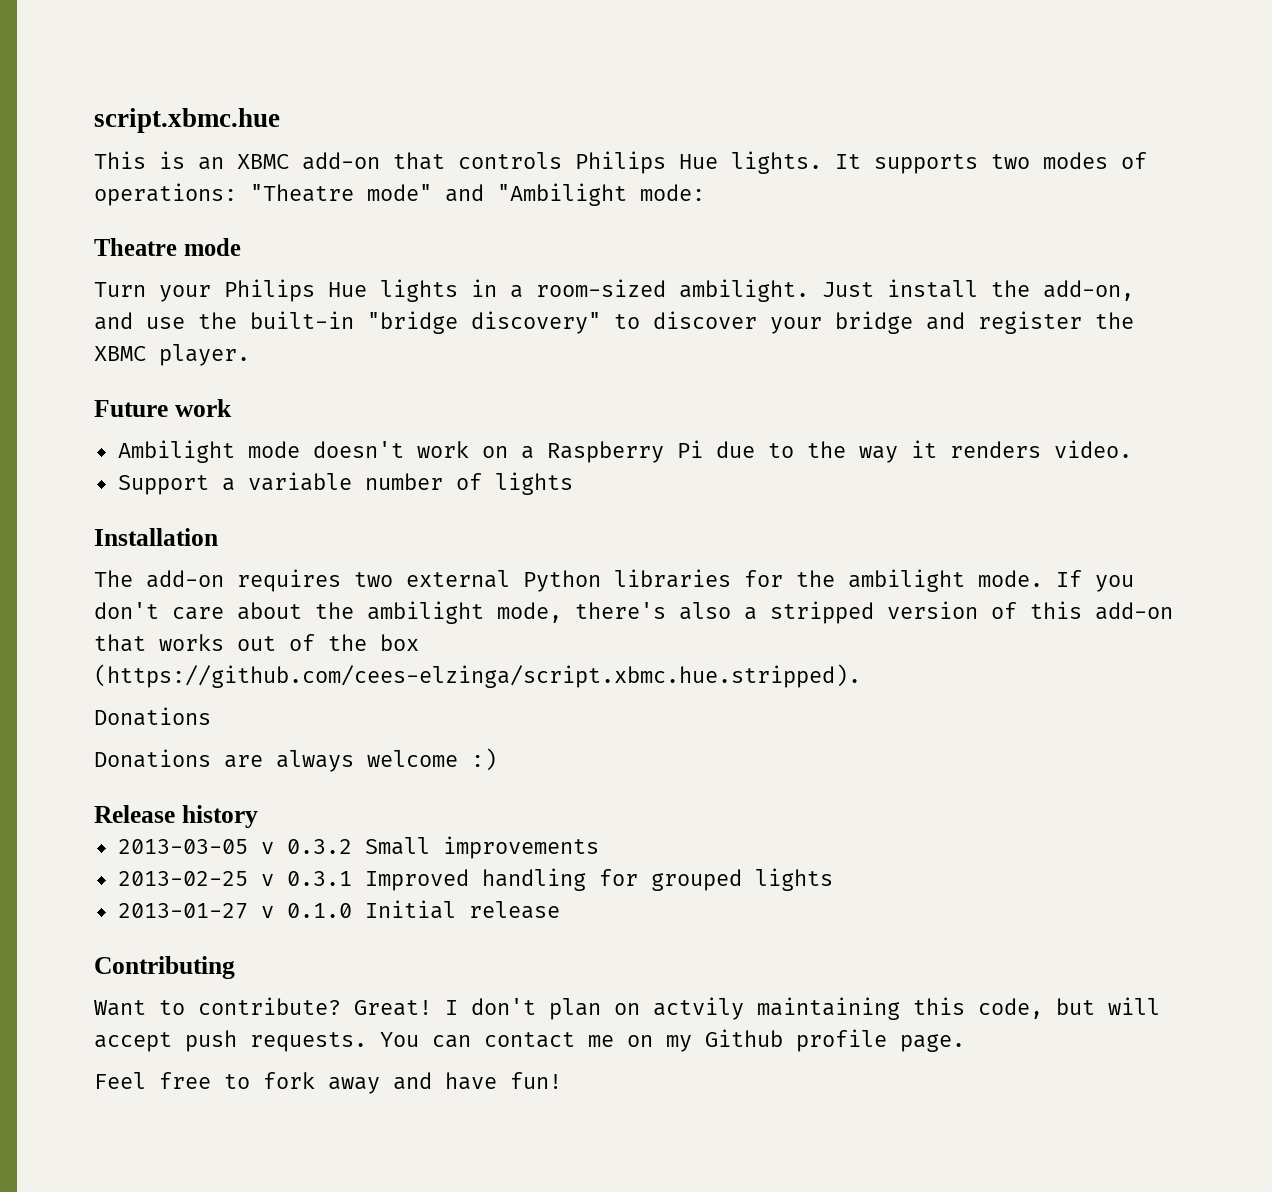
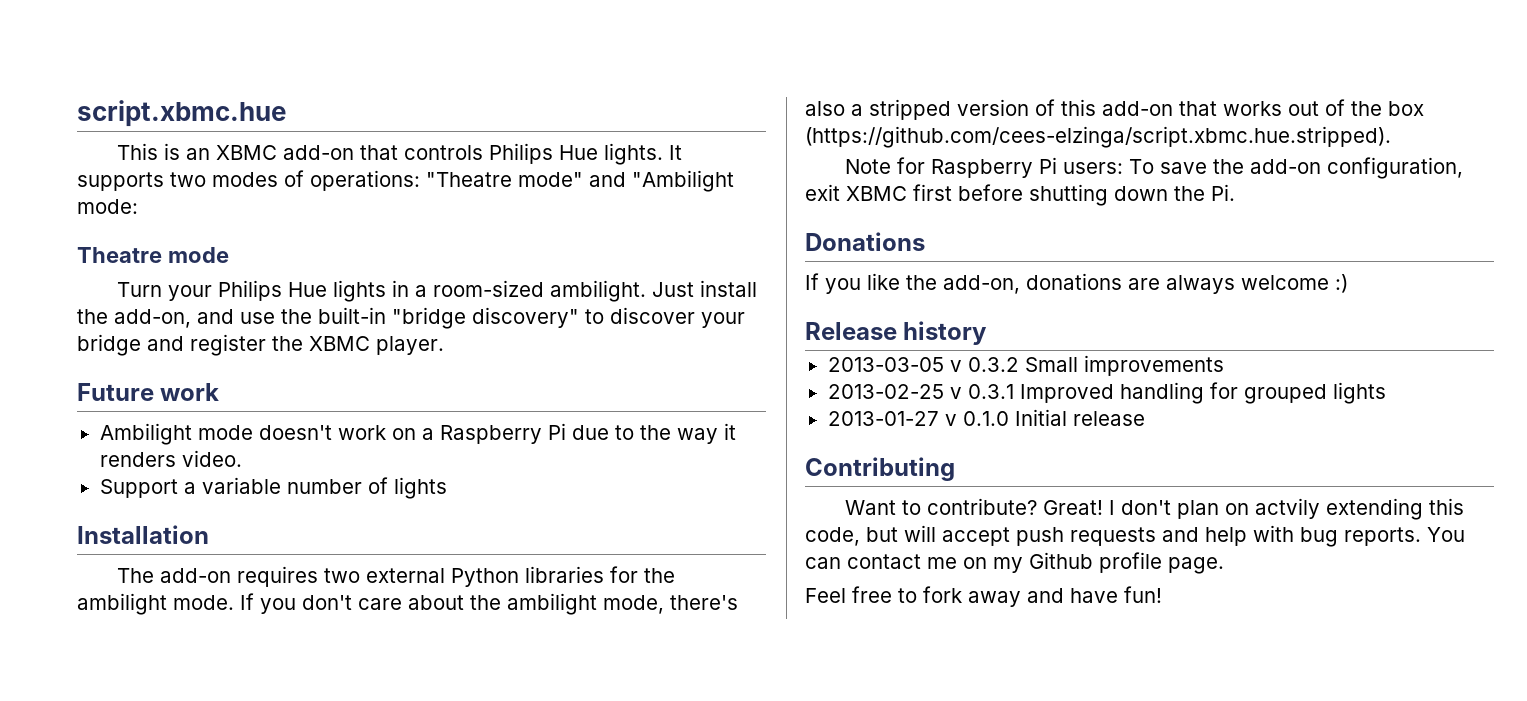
[94,707,211,726] [94,749,211,768] Donations // Donations -> [845,157,1464,179] [805,184,1235,206] [805,232,925,251] [805,273,1122,294] Note for Raspberry Pi users: To save the add-on configuration, exit XBMC first before shutting down the Pi. // Donations // If you like the add-on, donations
[757,997,900,1020] maintaining -> [1326,498,1424,520] extending
[250,1032,367,1052] requests. -> [1070,525,1421,547] requests and help with bug reports.

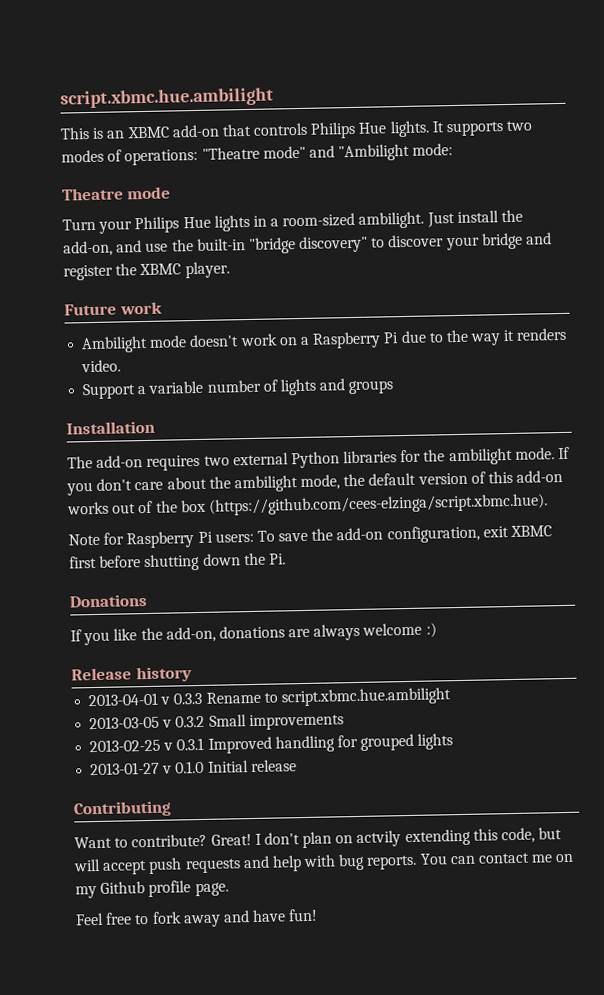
[77,100,286,127] script.xbmc.hue -> [60,87,274,109] script.xbmc.hue.ambilight
(447, 488) none -> [319,378,395,395] and groups
[670,595,738,610] [805,99,951,120] there's also a stripped -> [343,472,417,487] the default
[1179,101,1217,116] that -> (564, 476) none
[805,126,1391,148] (https://github.com/cees-elzinga/script.xbmc.hue.stripped). -> [208,493,548,516] (https://github.com/cees-elzinga/script.xbmc.hue).
(988, 333) none -> [88,687,451,707] // 2013-04-01 v 0.3.3 Rename to script.xbmc.hue.ambilight

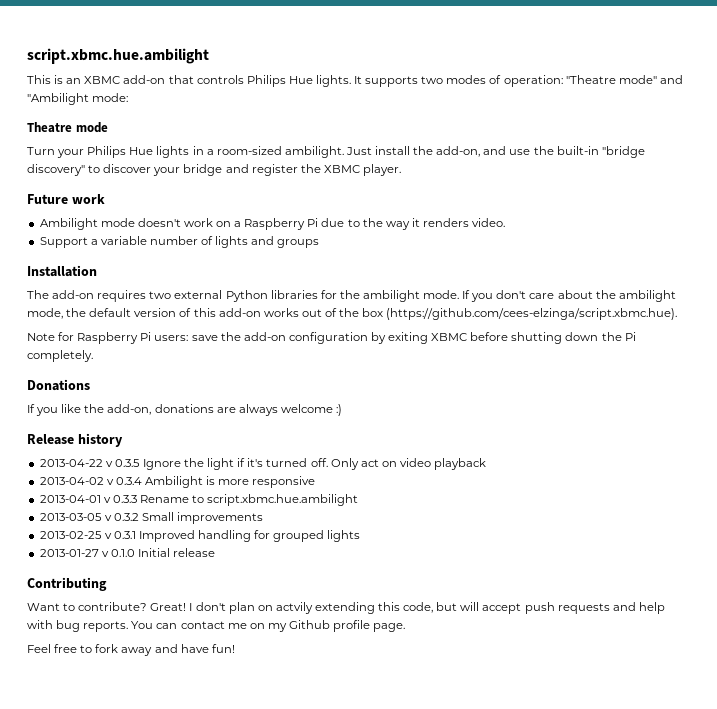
[124,148,199,166] operations: -> [503,75,563,87] operation:
[256,530,275,542] To -> (189, 338) none
[386,525,553,544] [69,555,97,569] configuration, exit XBMC first -> [288,332,468,344] configuration by exiting XBMC
[268,553,286,565] Pi. -> [624,332,636,341] [27,350,93,362] Pi completely.
(192, 674) none -> [39,458,487,470] [39,476,316,488] // 2013-04-22 v 0.3.5 Ignore the light if it's turned off. Only act on video playback // 2013-04-02 v 0.3.4 Ambilight is more responsive

